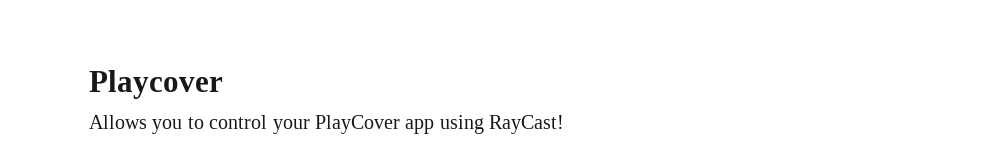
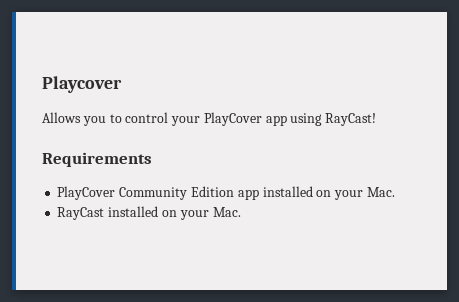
(565, 124) none -> [42,152,152,167] [57,186,395,200] [57,206,241,220] // Requirements // PlayCover Community Edition app installed on your Mac. // RayCast installed on your Mac.

